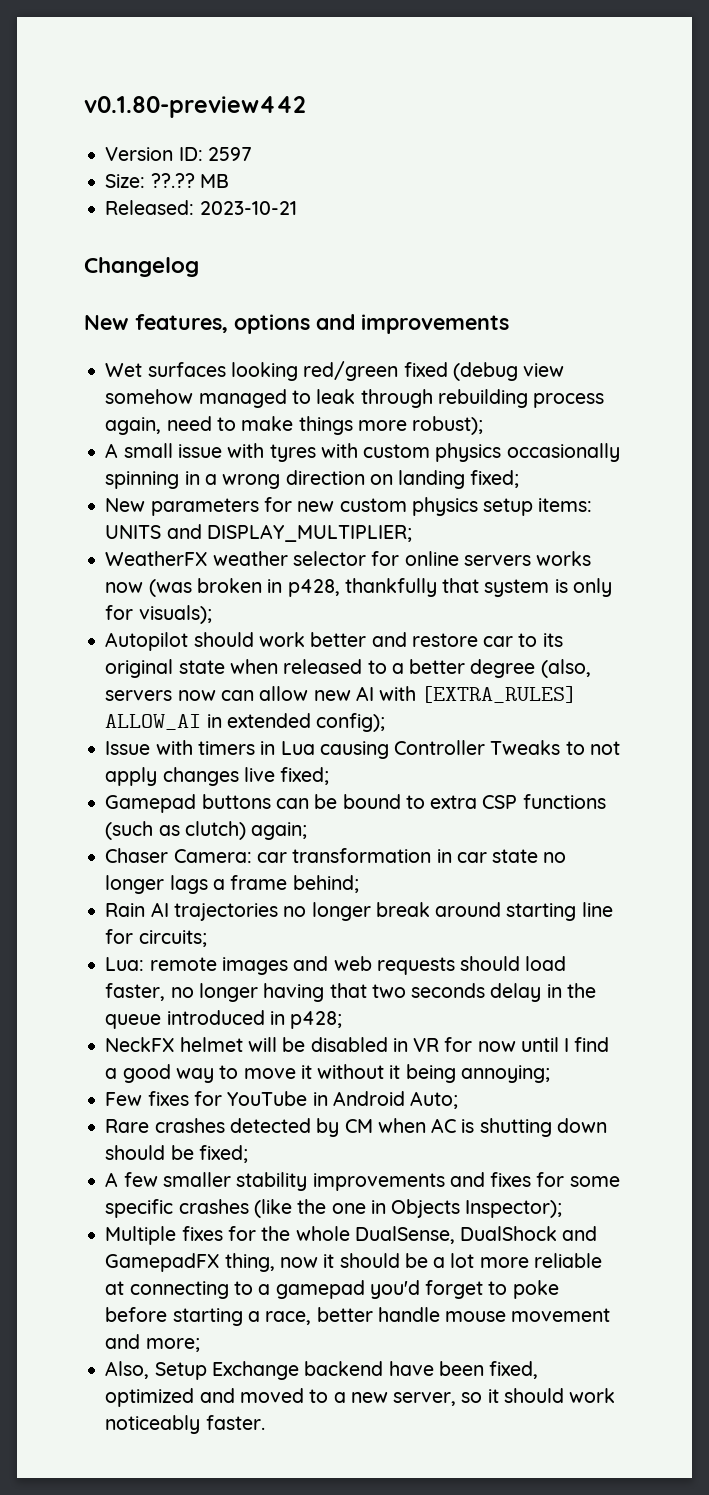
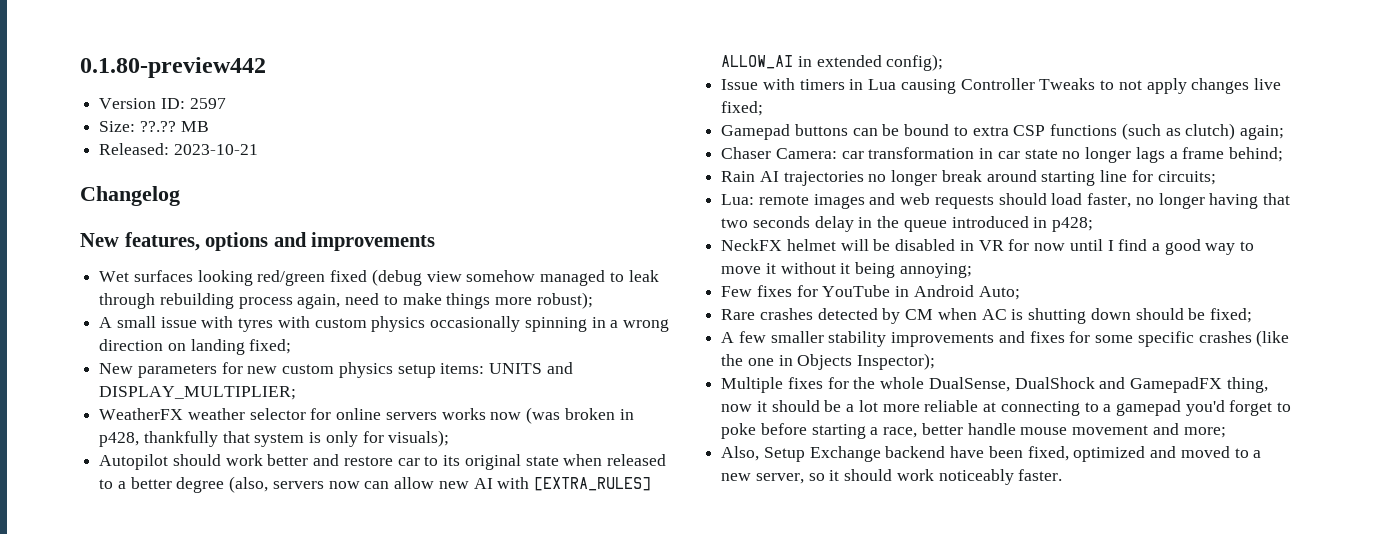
[84,96,306,118] v0.1.80-preview442 -> [80,57,266,78] 0.1.80-preview442

